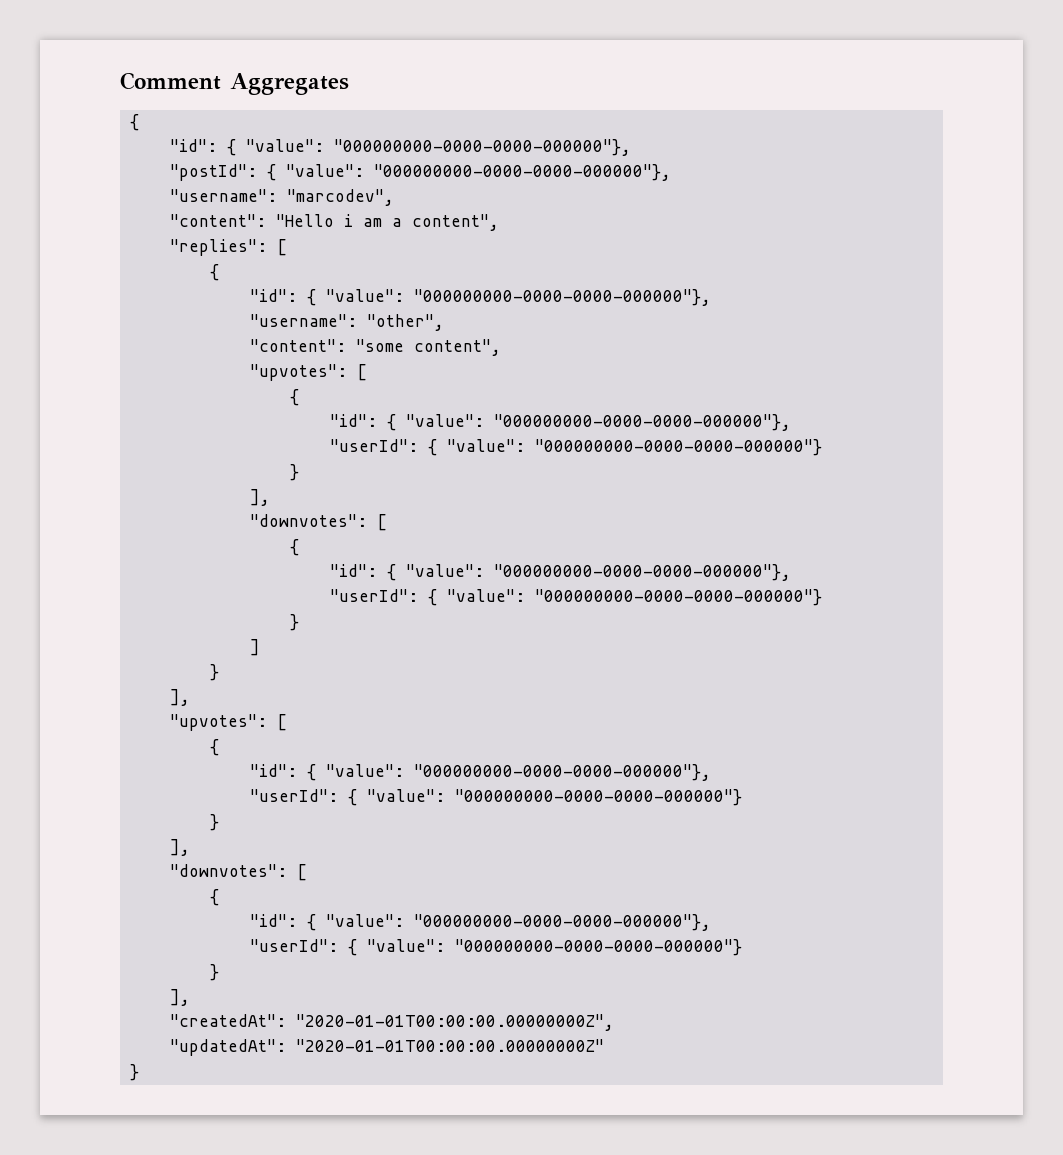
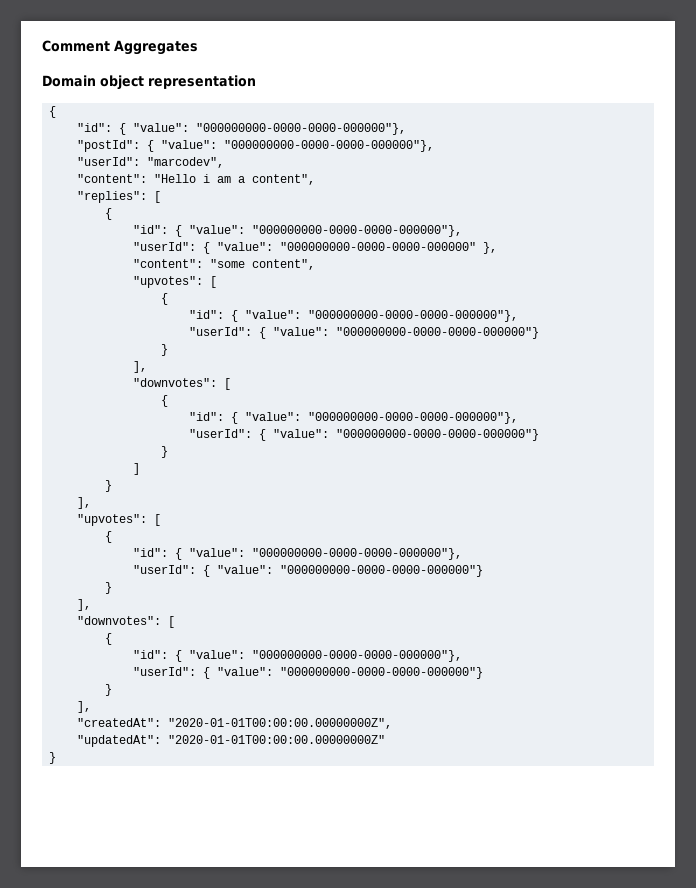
(349, 84) none -> [42,75,256,90] // Domain object representation
[169,189,277,202] "username": -> [76,157,140,166] "userId":
[249,314,444,331] "username": "other", -> [132,242,497,254] "userId": { "value": "000000000-0000-0000-000000" },

